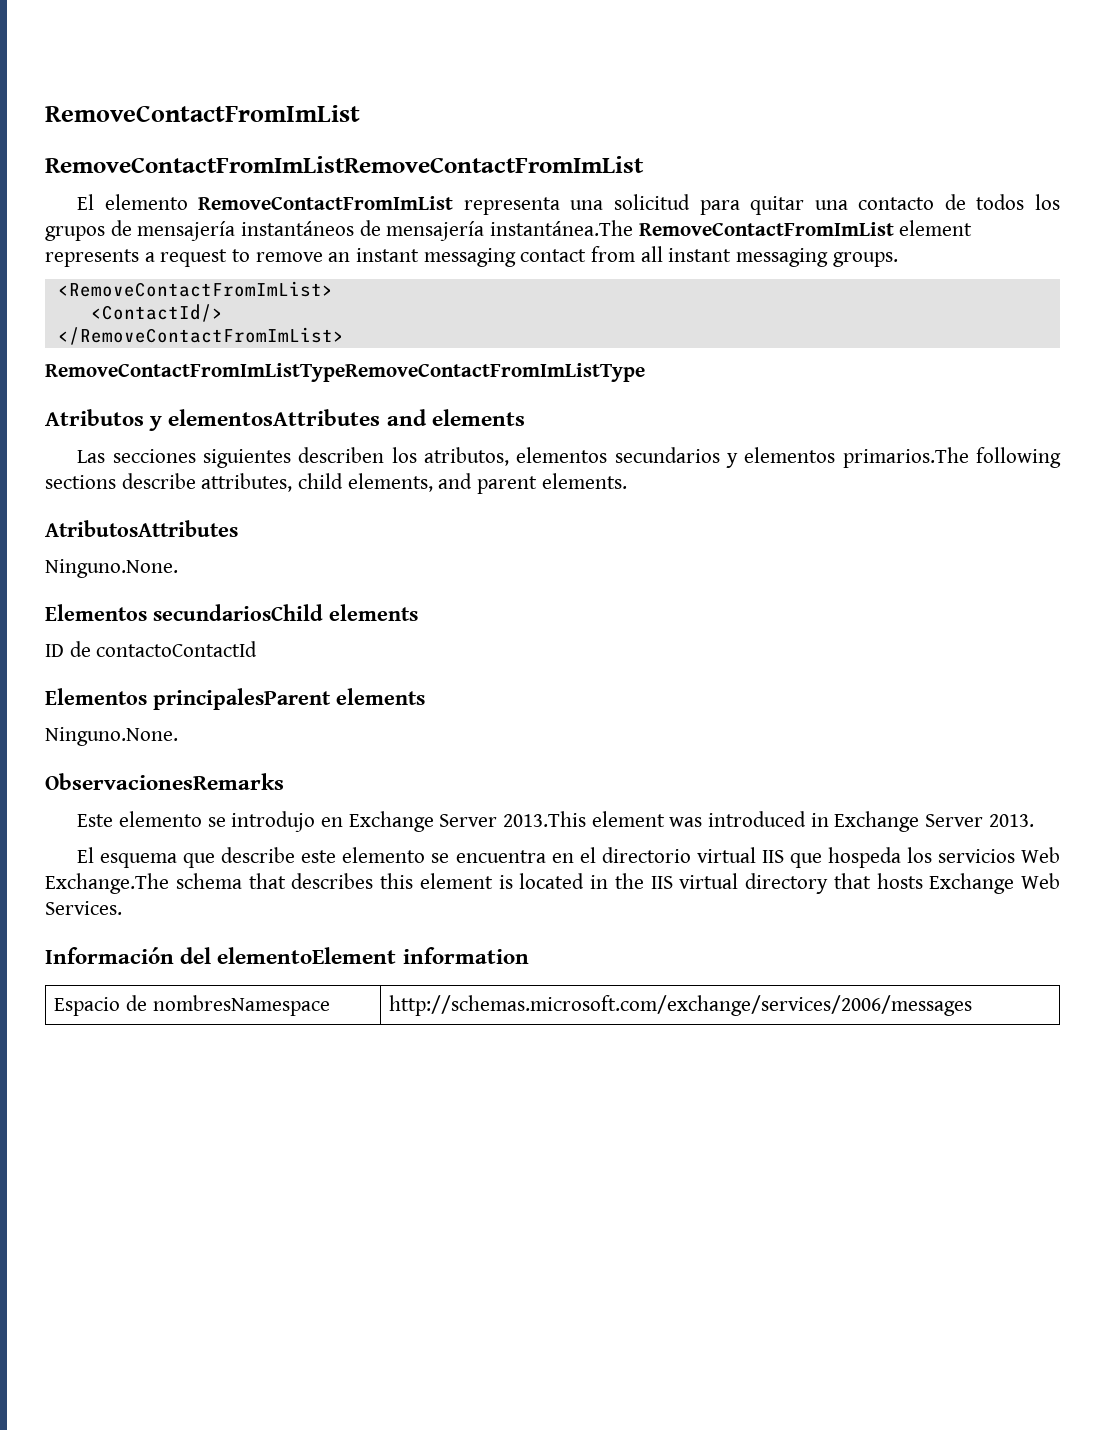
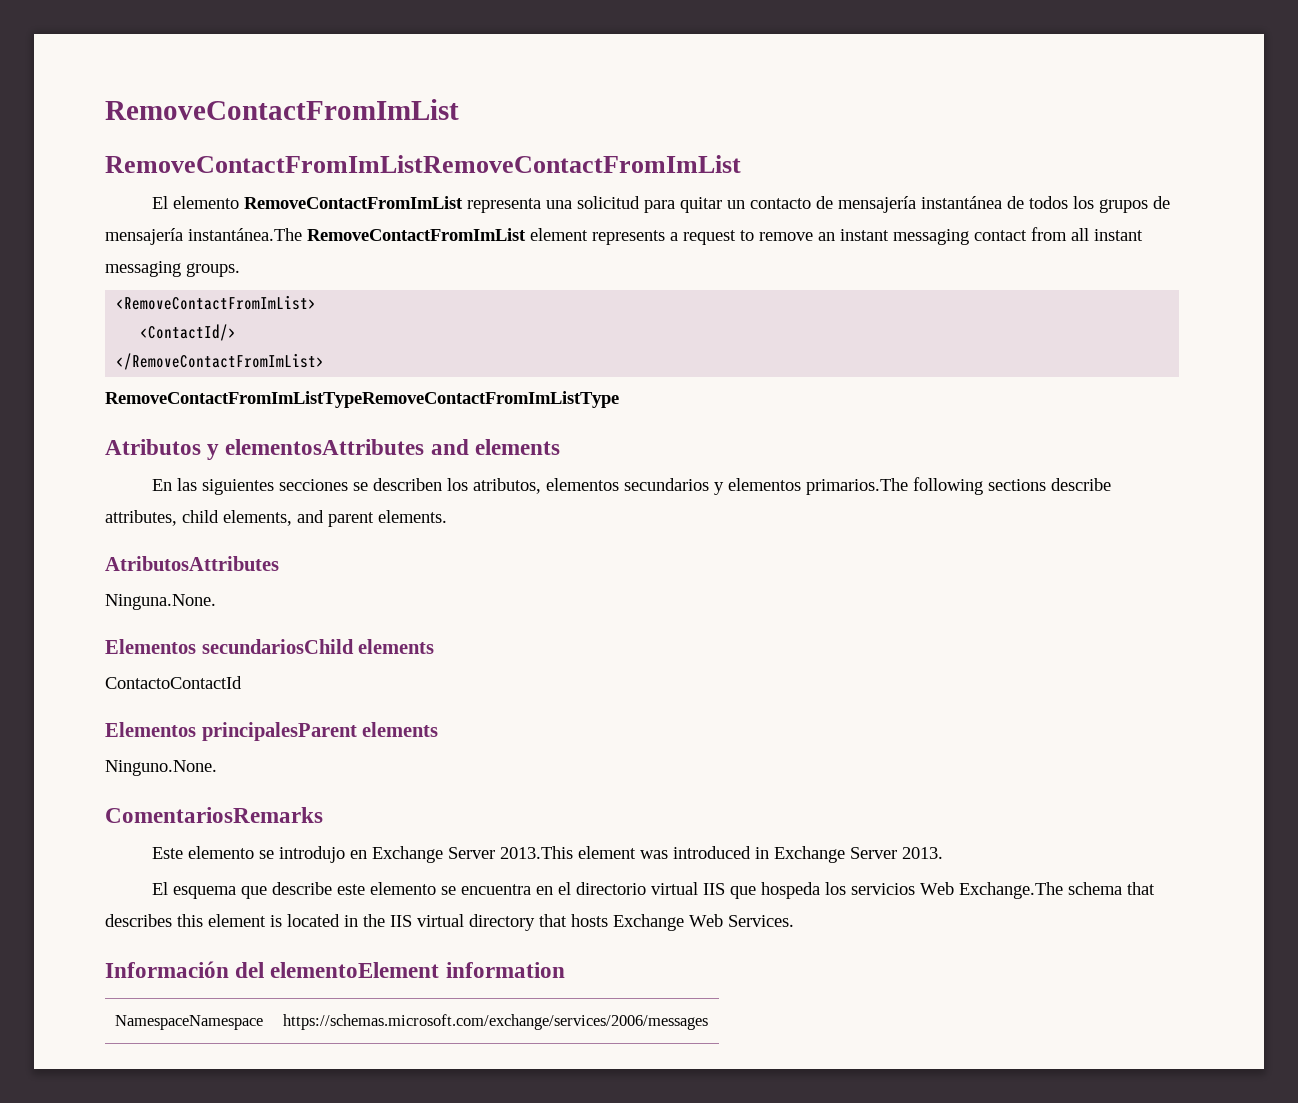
[814,200,848,210] una -> [726,200,745,209] un
(966, 202) none -> [837,196,1024,213] mensajería instantánea de
[241,220,485,241] instantáneos de mensajería -> (183, 236) none
[77,449,291,468] Las secciones siguientes -> [151,478,368,495] En las siguientes secciones se
[45,559,178,578] Ninguno.None. -> [105,594,216,610] Ninguna.None.
[45,641,258,657] ID de contactoContactId -> [105,676,242,689] ContactoContactId
[45,773,284,790] ObservacionesRemarks -> [105,807,323,823] ComentariosRemarks
[54,995,330,1016] [389,995,973,1016] Espacio de nombresNamespace | http://schemas.microsoft.com/exchange/services/2006/messages -> [114,1015,263,1030] [282,1014,708,1030] NamespaceNamespace | https://schemas.microsoft.com/exchange/services/2006/messages

